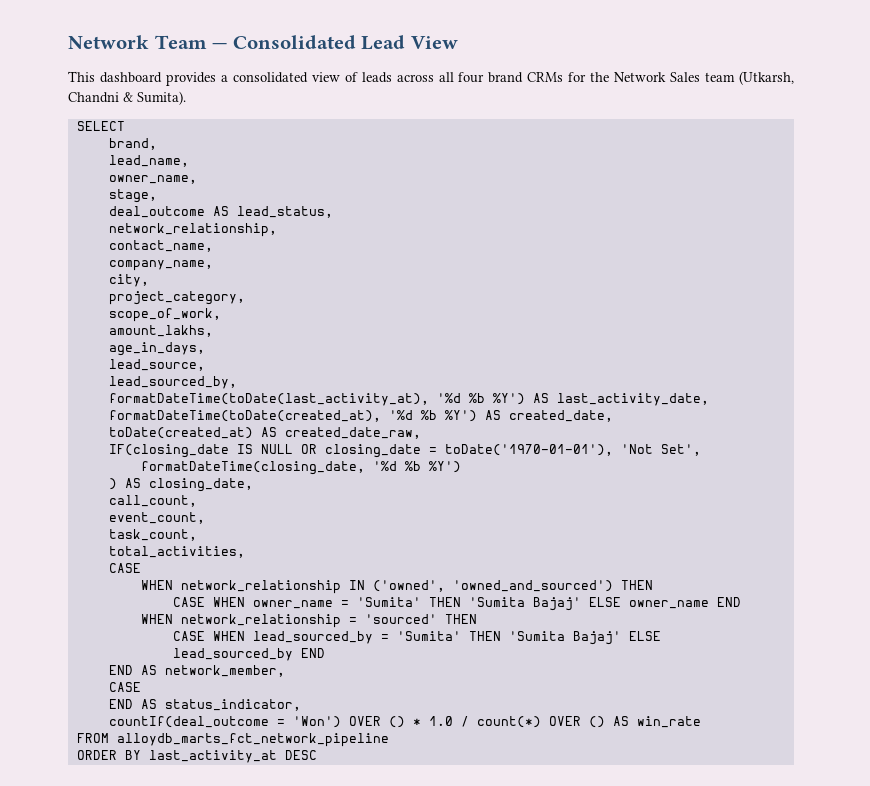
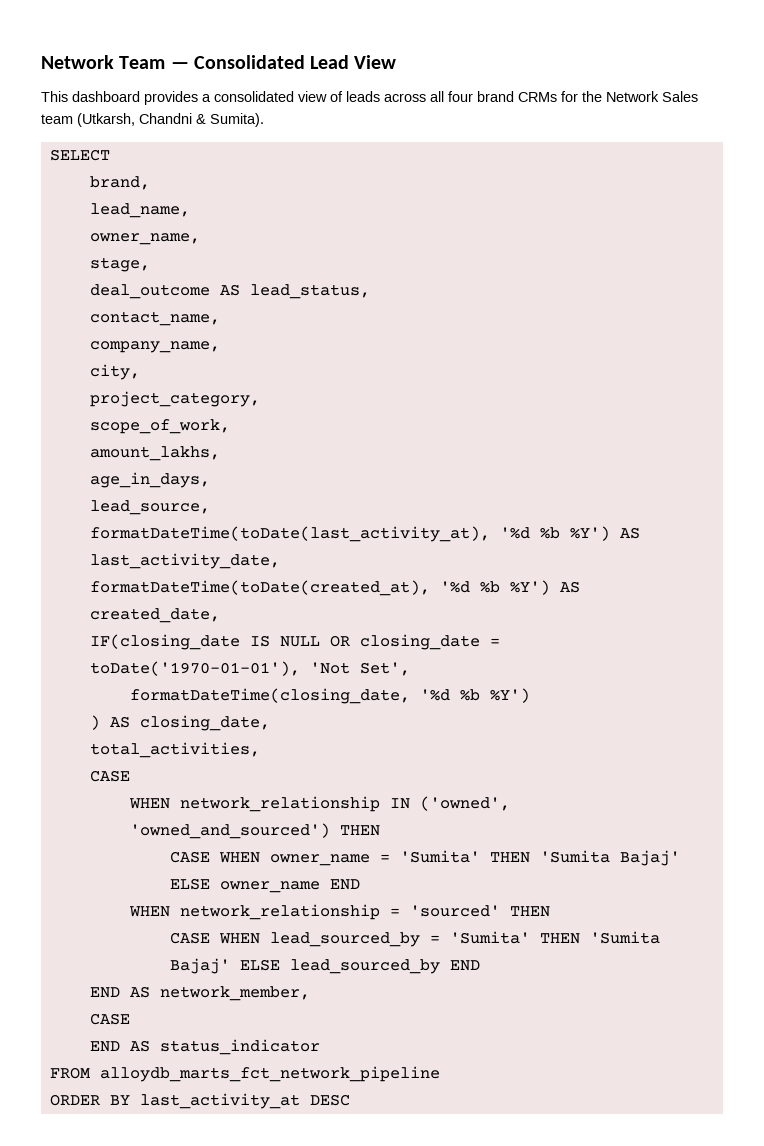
[108,223,277,237] // network_relationship, -> (370, 291) none
[108,376,237,389] // lead_sourced_by, -> (210, 507) none
[108,427,421,439] // toDate(created_at) AS created_date_raw, -> (220, 615) none
[108,495,197,507] [108,512,205,524] [108,529,197,541] // call_count, // event_count, // task_count, -> (270, 723) none
[164,699,301,711] [108,716,701,728] status_indicator, // countIf(deal_outcome = 'Won') OVER () * 1.0 / count(*) OVER () AS win_rate -> [159,1039,320,1055] status_indicator

